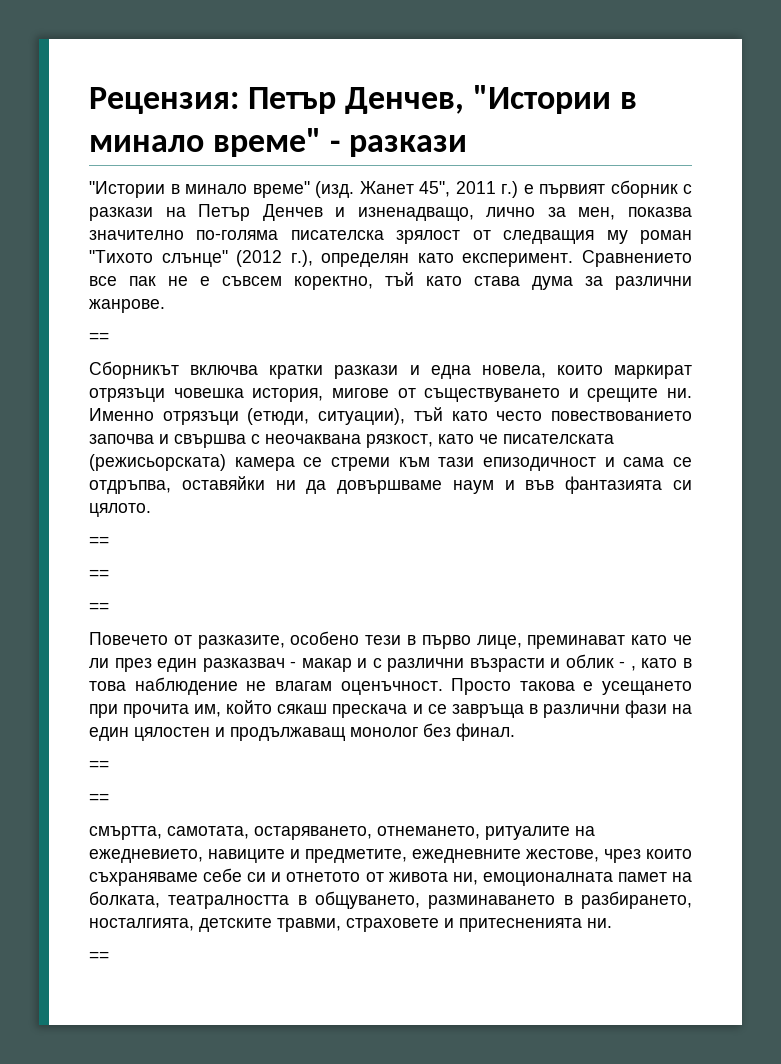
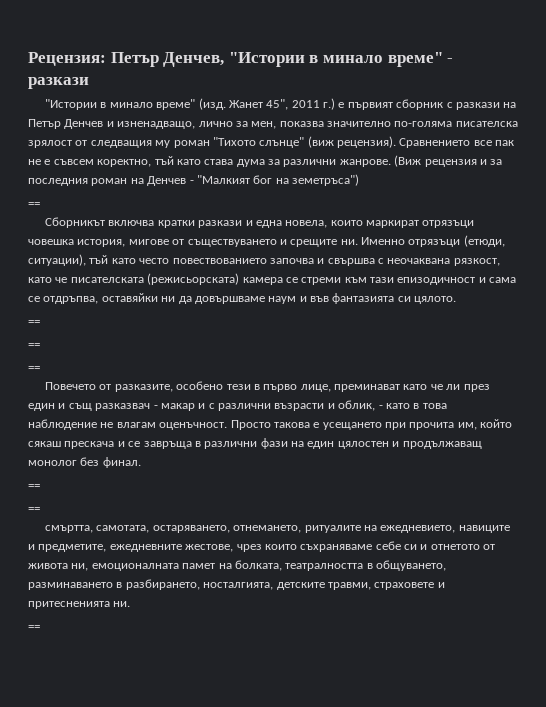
[236,250,574,267] (2012 г.), определян като експеримент. -> [307,136,396,148] (виж рецензия).
(165, 306) none -> [394,155,503,167] [28,174,359,186] (Виж рецензия и за последния роман на Денчев - "Малкият бог на земетръса")
(198, 665) none -> [58,403,92,411] и същ
[565,654,636,671] облик - , -> [338,400,383,411] облик, -

